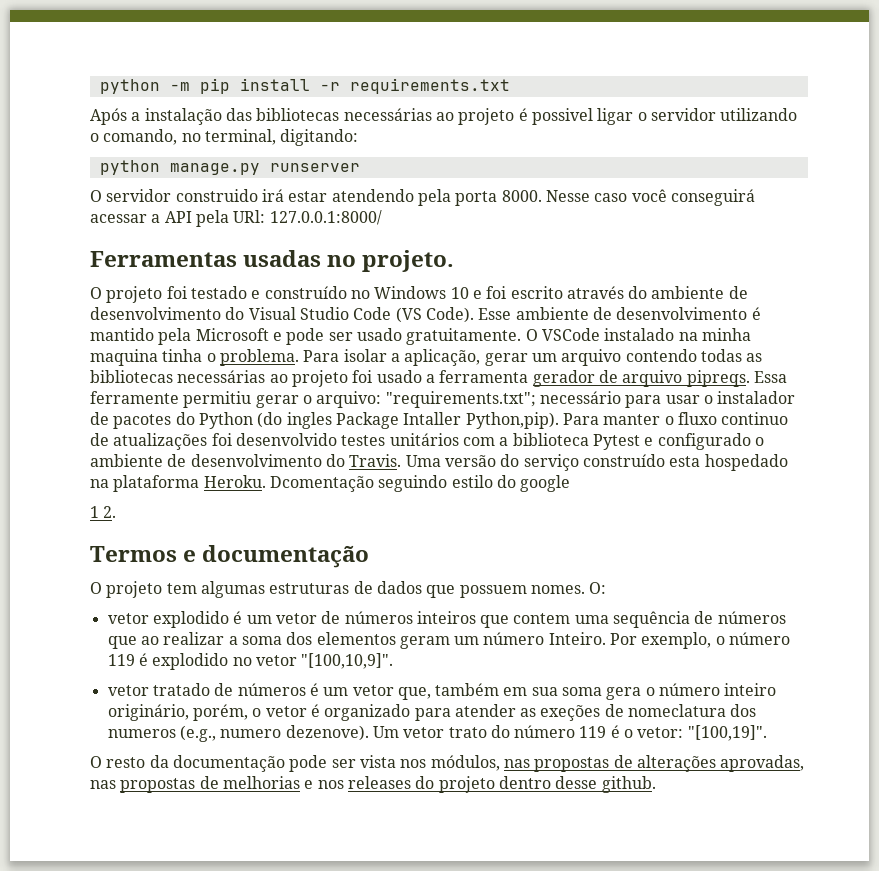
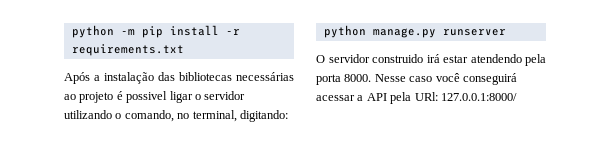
[90,250,455,272] [90,286,748,303] [90,307,761,323] [90,328,751,345] [90,349,763,366] [90,370,787,387] [90,391,796,408] [90,412,789,429] [90,433,764,450] [90,454,788,471] [90,475,571,492] [90,506,117,518] [90,545,370,568] [90,581,607,598] [107,611,786,628] [107,632,791,649] [107,653,394,670] [107,683,777,700] [107,704,757,721] [107,725,767,742] [90,755,805,772] [90,776,656,793] // Ferramentas usadas no projeto. // O projeto foi testado e construído no Windows 10 e foi escrito através do ambiente de desenvolvimento do Visual Studio Code (VS Code). Esse ambiente de desenvolvimento é mantido pela Microsoft e pode ser usado gratuitamente. O VSCode instalado na minha maquina tinha o problema. Para isolar a aplicação, gerar um arquivo contendo todas as bibliotecas necessárias ao projeto foi usado a ferramenta gerador de arquivo pipreqs. Essa ferramente permitiu gerar o arquivo: "requirements.txt"; necessário para usar o instalador de pacotes do Python (do ingles Package Intaller Python,pip). Para manter o fluxo continuo de atualizações foi desenvolvido testes unitários com a biblioteca Pytest e configurado o ambiente de desenvolvimento do Travis. Uma versão do serviço construído esta hospedado na plataforma Heroku. Dcomentação seguindo estilo do google // 1 2. // Termos e documentação // O projeto tem algumas estruturas de dados que possuem nomes. O: // vetor explodido é um vetor de números inteiros que contem uma sequência de números que ao realizar a soma dos elementos geram um número Inteiro. Por exemplo, o número 119 é explodido no vetor "[100,10,9]". // vetor tratado de números é um vetor que, também em sua soma gera o número inteiro originário, porém, o vetor é organizado para atender as exeções de nomeclatura dos numeros (e.g., numero dezenove). Um vetor trato do número 119 é o vetor: "[100,19]". // O resto da documentação pode ser vista nos módulos, nas propostas de alterações aprovadas, nas propostas de melhorias e nos releases do projeto dentro desse github. -> (517, 97) none

